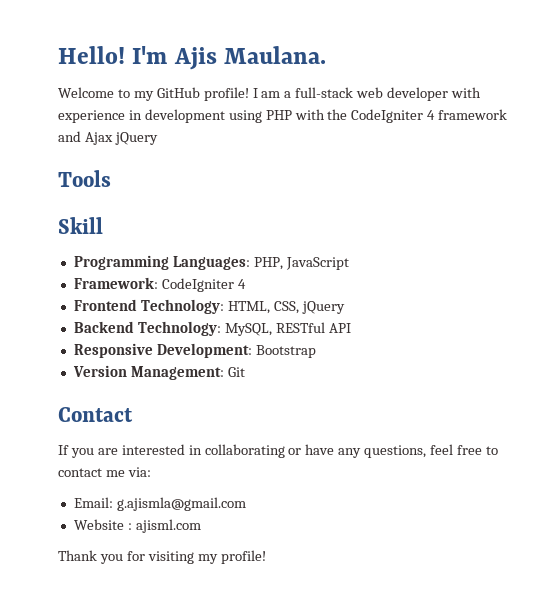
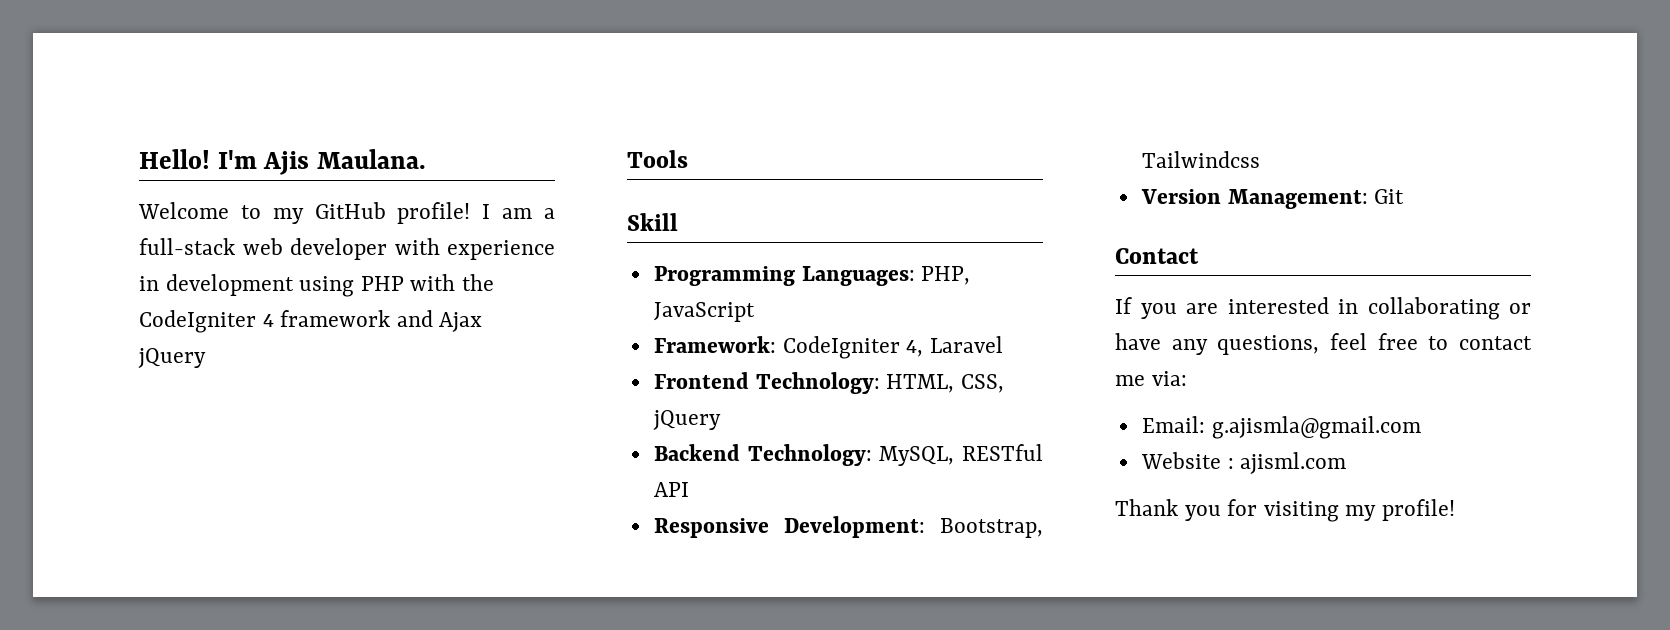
[237,279,246,289] 4 -> [906,336,1003,357] 4, Laravel
[255,345,316,358] Bootstrap -> [940,518,1043,538] [1141,151,1260,168] Bootstrap, Tailwindcss

